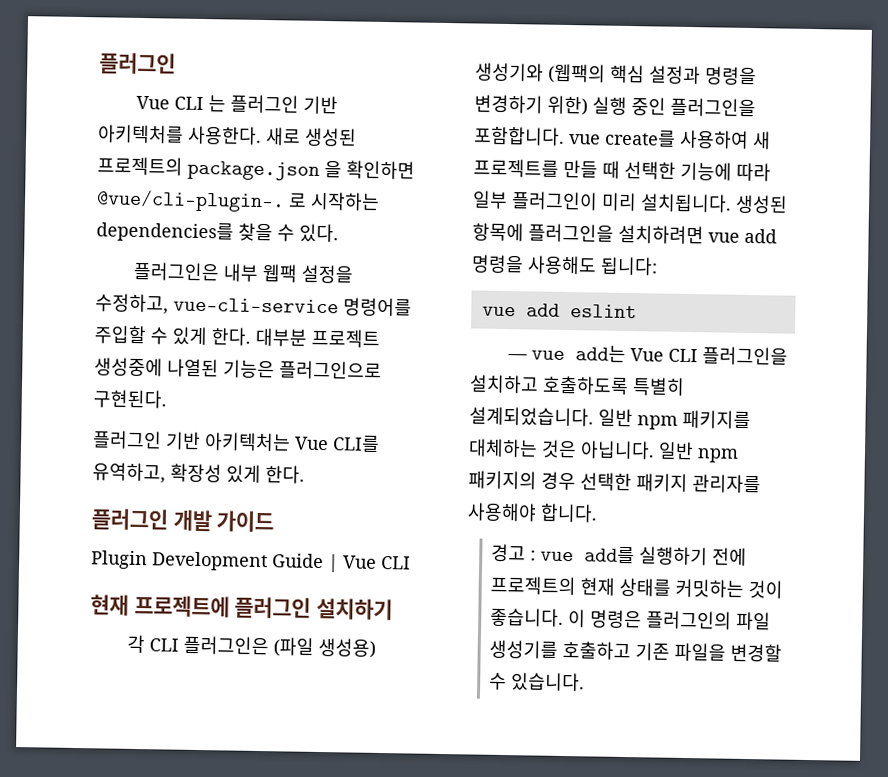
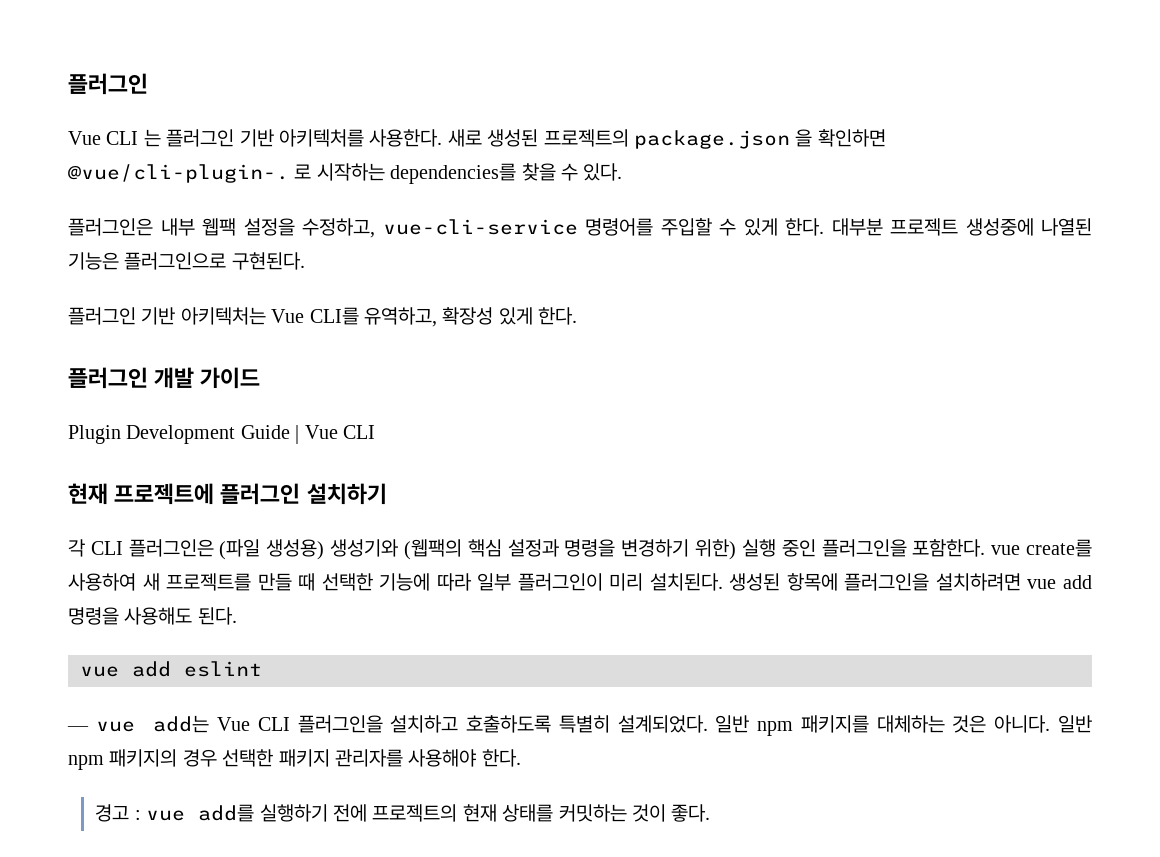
[474,126,565,146] 포함합니다. -> [912,539,986,557] 포함한다.
[640,193,732,213] 설치됩니다. -> [649,573,723,591] 설치된다.
[600,256,658,276] 됩니다: -> [197,607,237,625] 된다.
[469,406,594,427] 설계되었습니다. -> [617,715,708,733] 설계되었다.
[580,440,655,460] 아닙니다. -> [994,715,1051,733] 아니다.
[540,503,598,523] 합니다. -> [481,749,521,767] 한다.
[490,607,772,631] [489,639,783,663] [489,672,586,692] 좋습니다. 이 명령은 플러그인의 파일 생성기를 호출하고 기존 파일을 변경할 수 있습니다. -> [671,804,711,822] 좋다.

